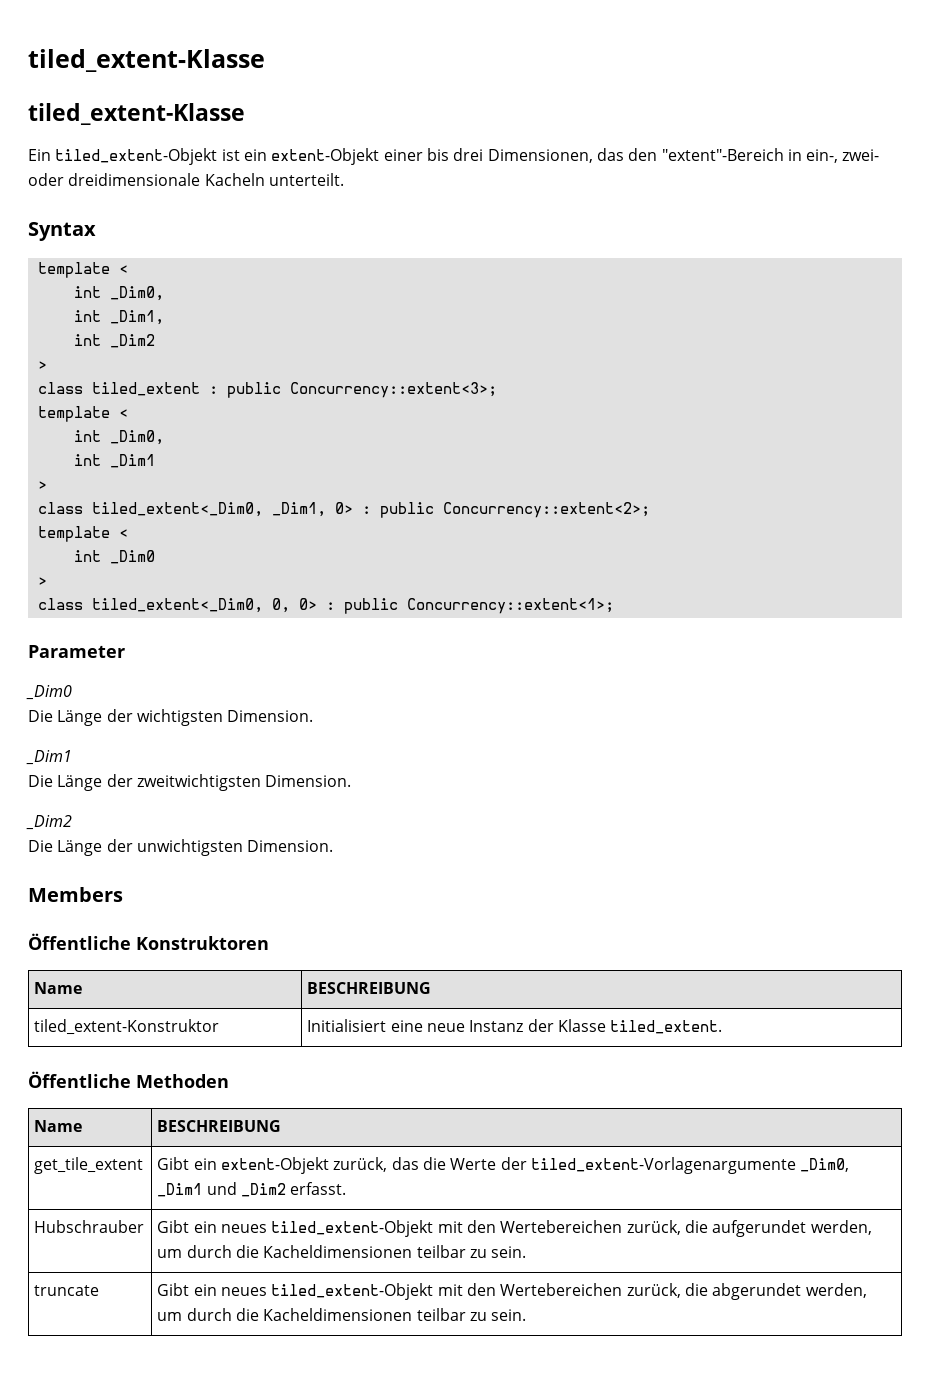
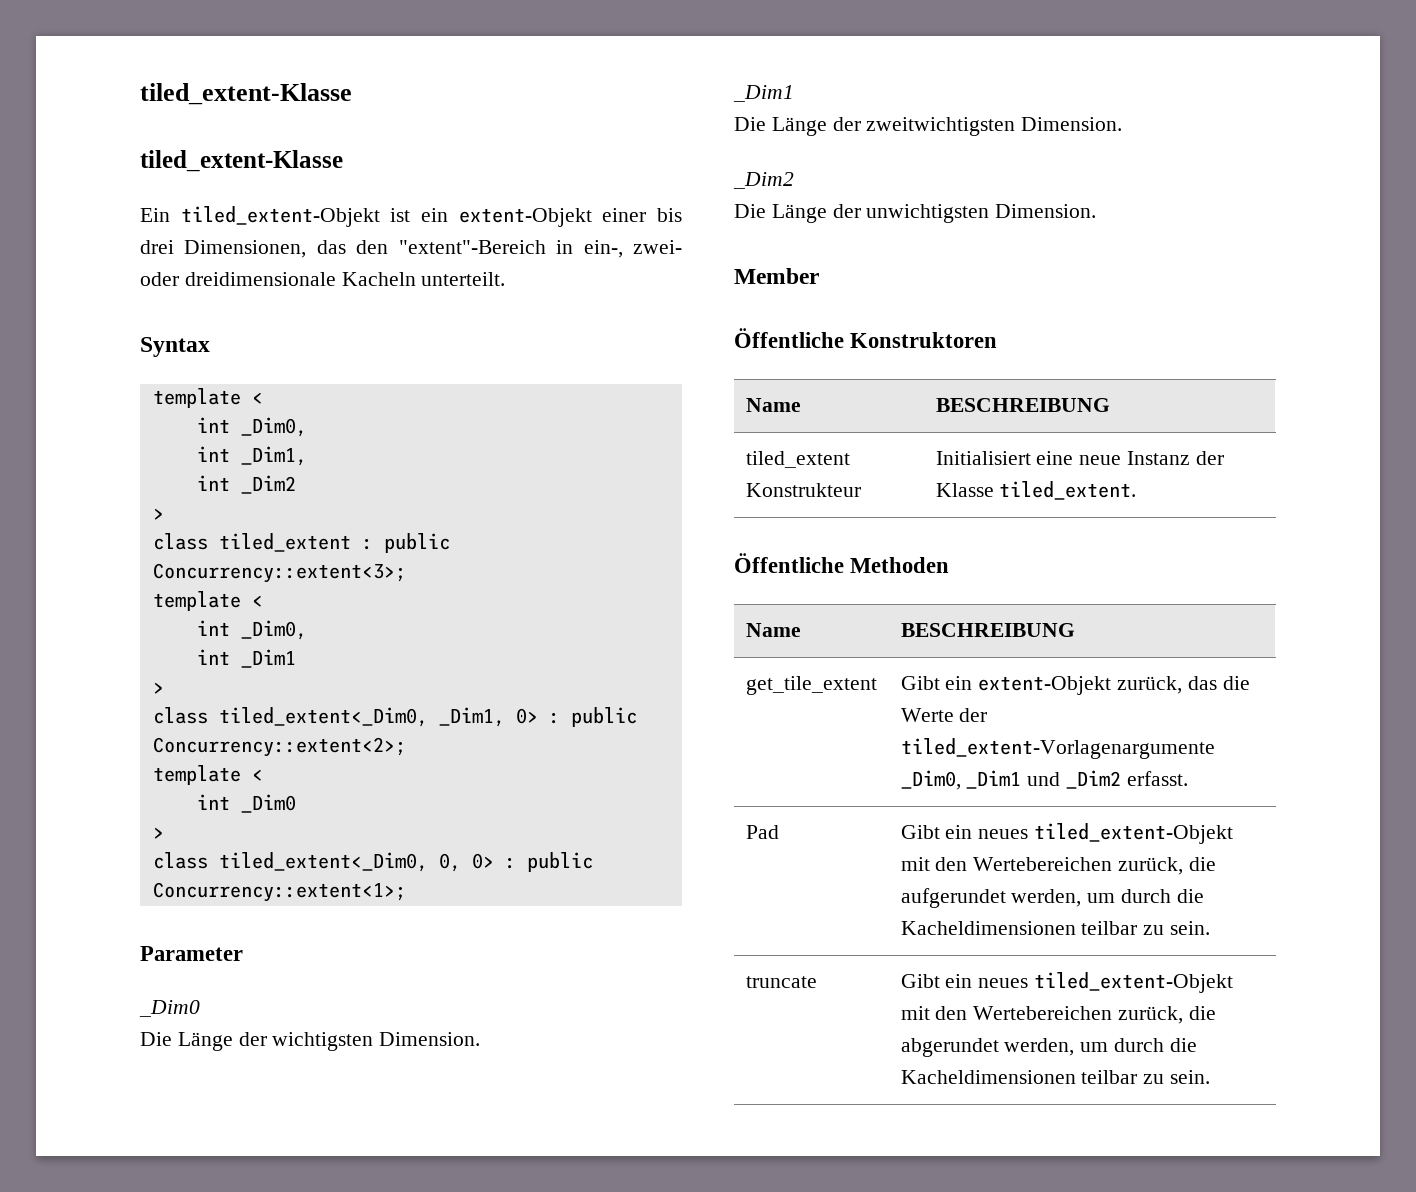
[28,887,123,902] Members -> [734,268,819,284] Member
[34,1019,220,1035] tiled_extent-Konstruktor -> [745,451,850,468] [745,483,861,497] tiled_extent Konstrukteur
[34,1220,145,1233] Hubschrauber -> [745,825,779,839] Pad

